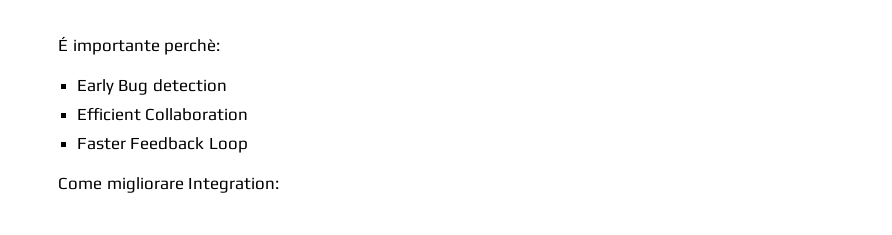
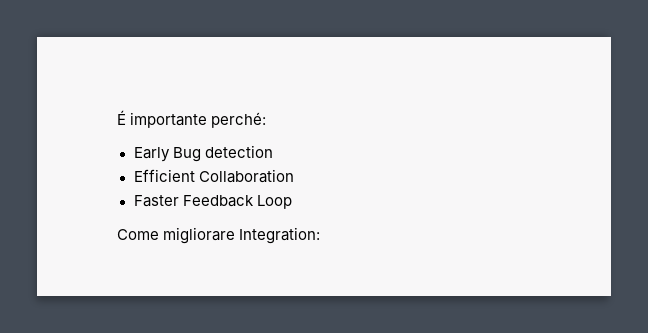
[164,39,221,55] perchè: -> [211,112,267,128] perché:

